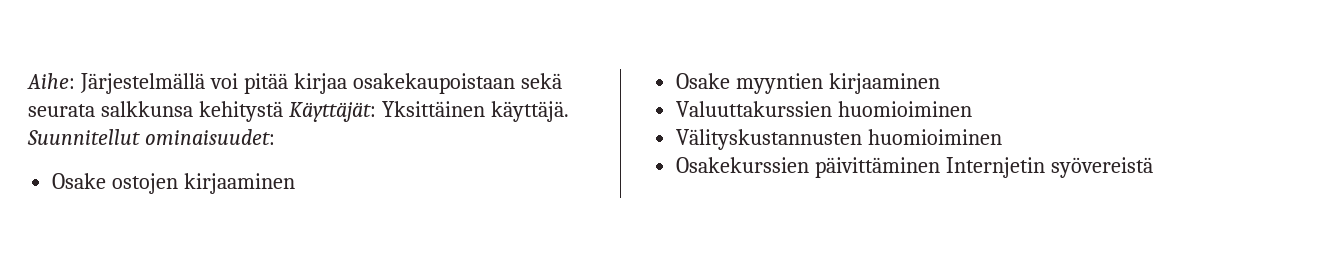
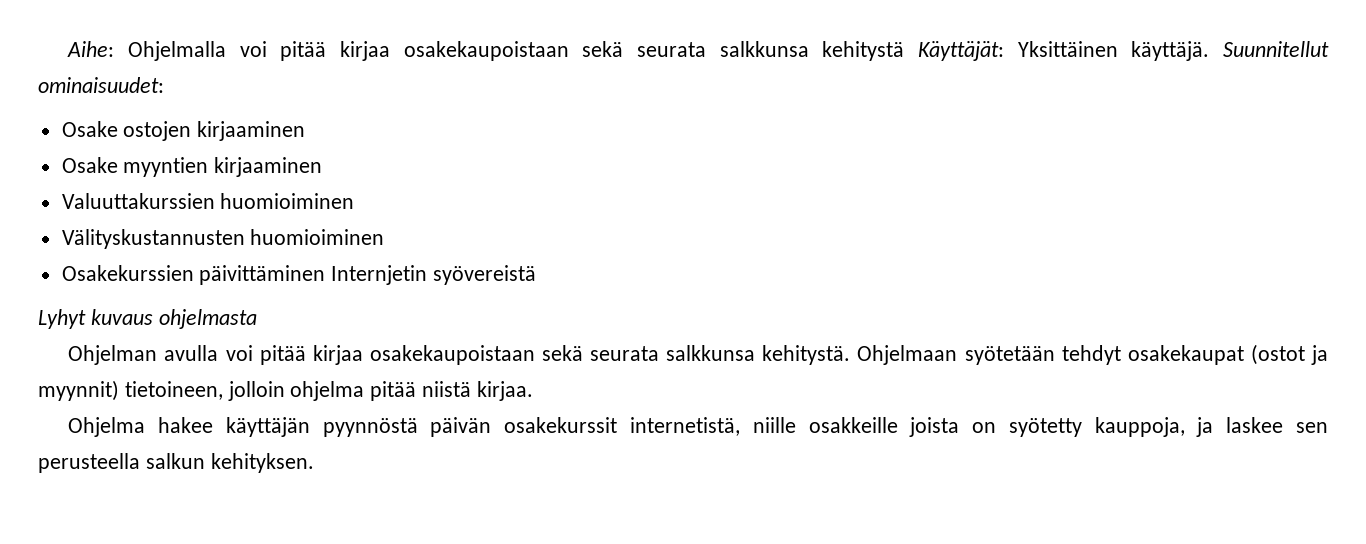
[79,73,205,94] Järjestelmällä -> [127,41,226,61] Ohjelmalla
(1154, 167) none -> [38,309,257,329] [68,344,1329,365] [38,380,533,401] [68,417,1328,437] [38,453,314,473] // Lyhyt kuvaus ohjelmasta // Ohjelman avulla voi pitää kirjaa osakekaupoistaan sekä seurata salkkunsa kehitystä. Ohjelmaan syötetään tehdyt osakekaupat (ostot ja myynnit) tietoineen, jolloin ohjelma pitää niistä kirjaa. // Ohjelma hakee käyttäjän pyynnöstä päivän osakekurssit internetistä, niille osakkeille joista on syötetty kauppoja, ja laskee sen perusteella salkun kehityksen.

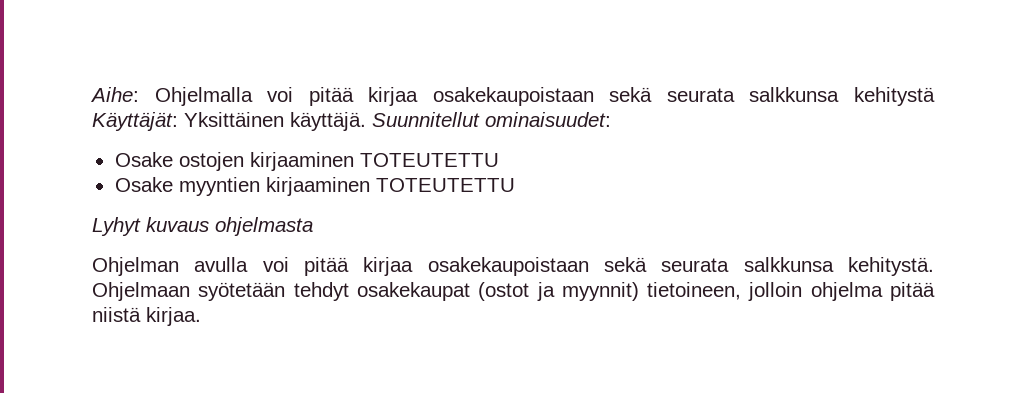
(306, 131) none -> [359,153,499,167] TOTEUTETTU
[61,193,355,209] [61,229,385,249] [61,265,537,285] // Valuuttakurssien huomioiminen // Välityskustannusten huomioiminen // Osakekurssien päivittäminen Internjetin syövereistä -> [375,178,515,192] TOTEUTETTU
[68,417,1328,437] [38,453,314,473] // Ohjelma hakee käyttäjän pyynnöstä päivän osakekurssit internetistä, niille osakkeille joista on syötetty kauppoja, ja laskee sen perusteella salkun kehityksen. -> (201, 316) none

